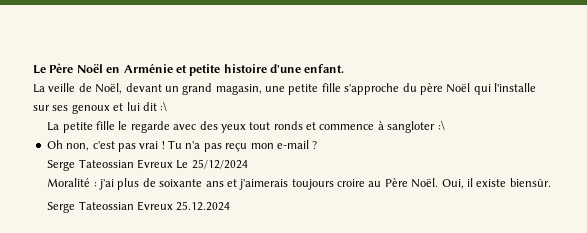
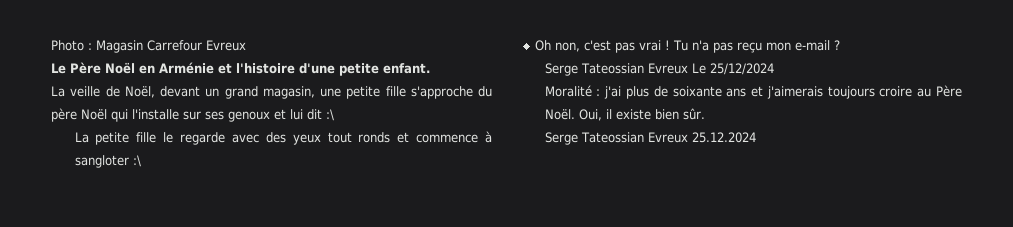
(33, 69) none -> [51,40,246,53] Photo : Magasin Carrefour Evreux //
[189,64,301,76] petite histoire d'une -> [236,63,379,76] l'histoire d'une petite
[509,178,551,187] biensûr. -> [654,108,705,120] bien sûr.

